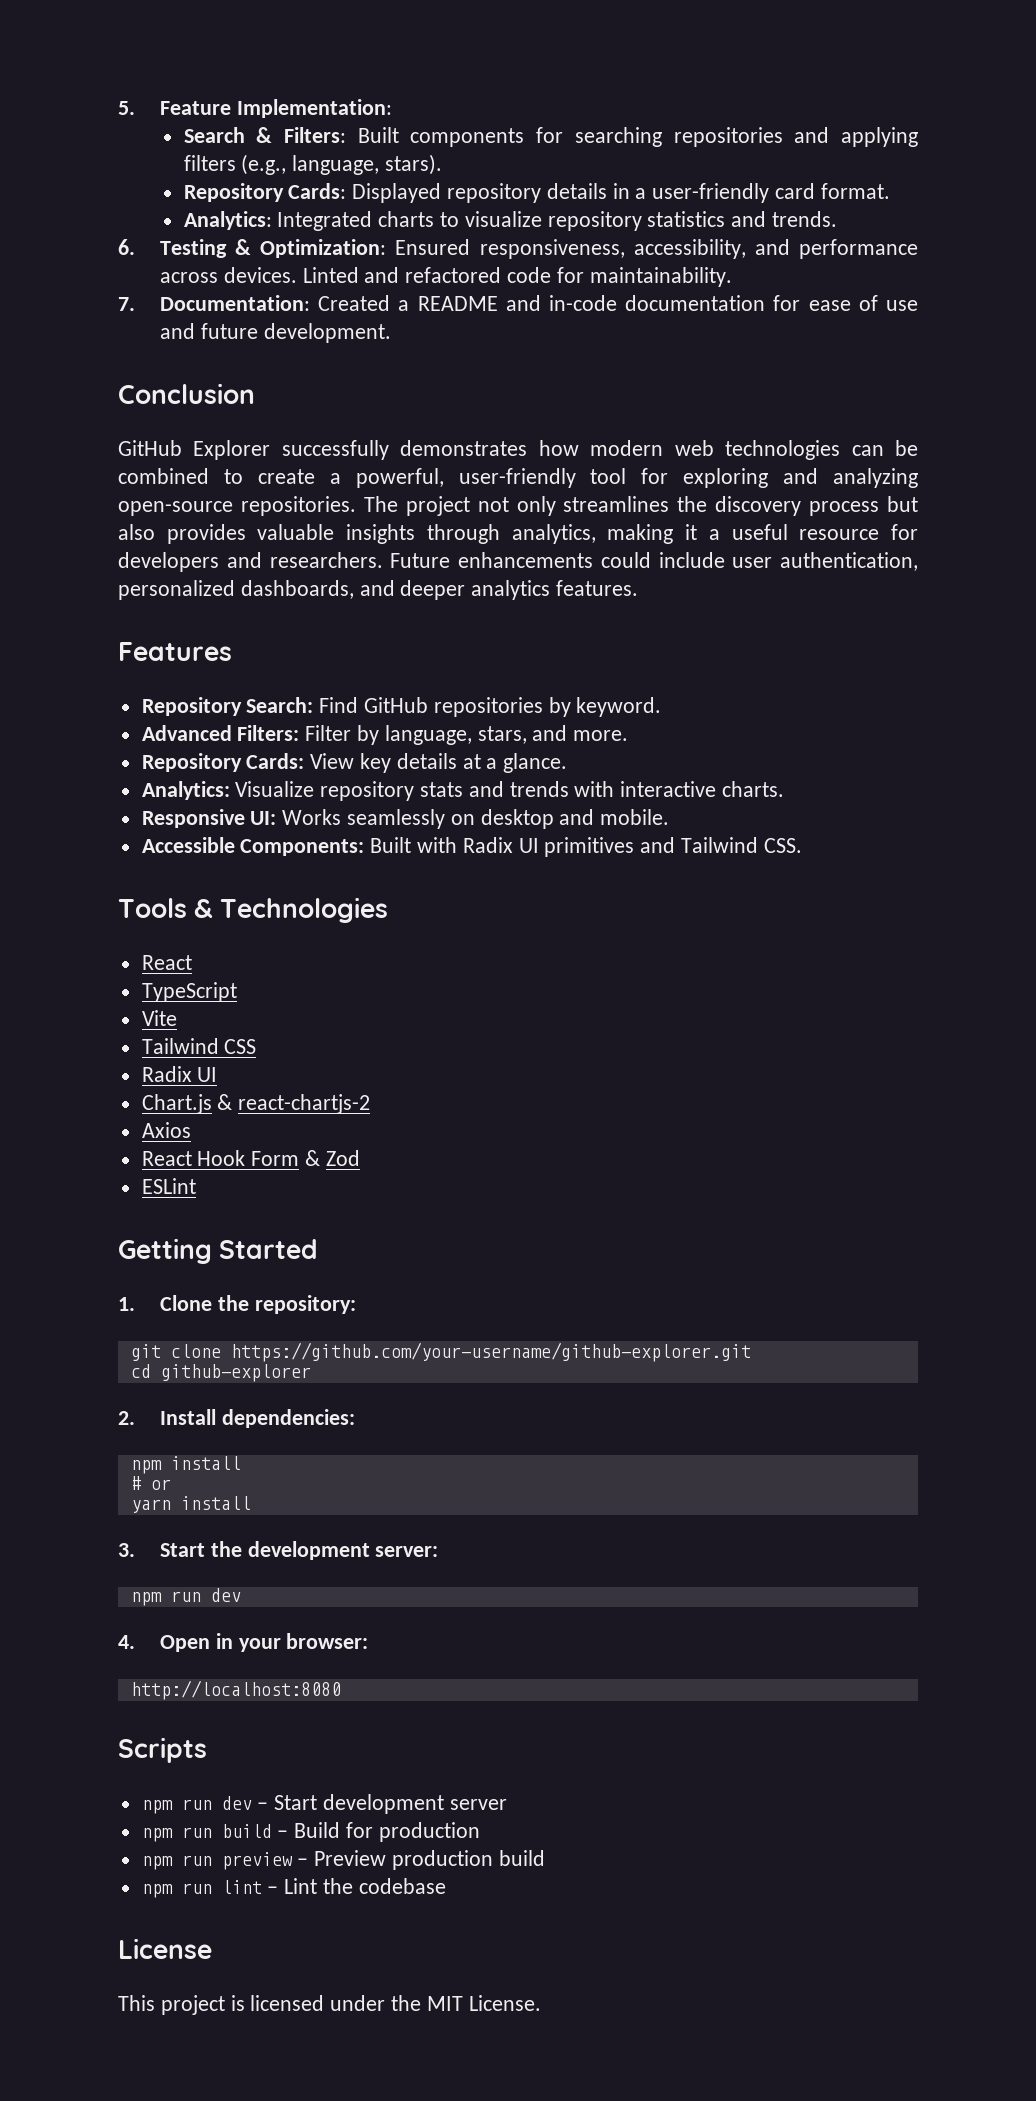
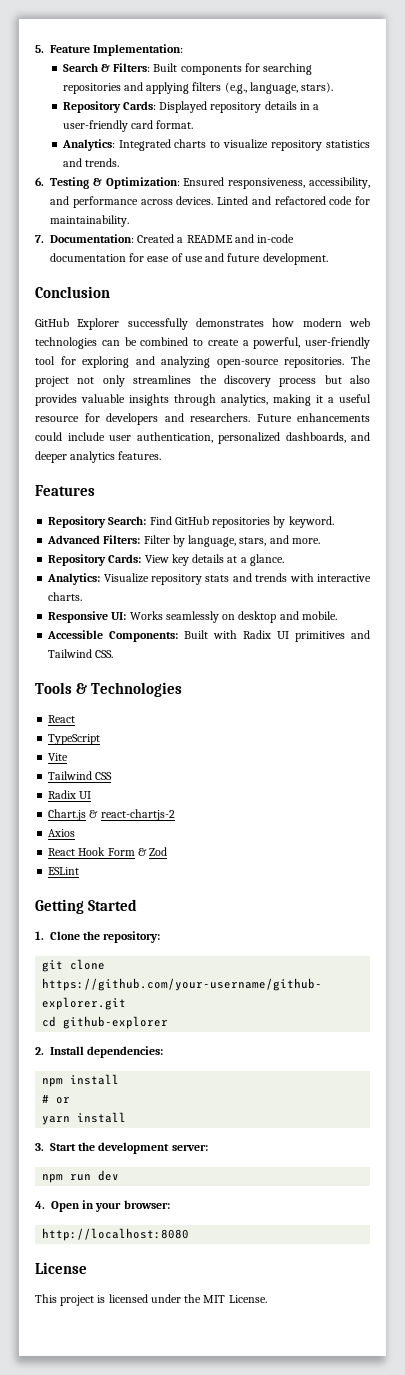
[118,1737,207,1763] [141,1794,507,1814] [141,1822,480,1842] [141,1850,545,1870] [141,1878,446,1898] // Scripts // npm run dev – Start development server // npm run build – Build for production // npm run preview – Preview production build // npm run lint – Lint the codebase -> (190, 1234) none

